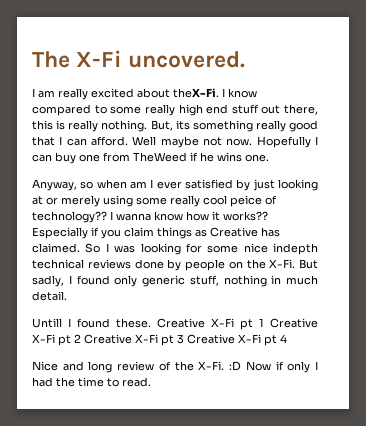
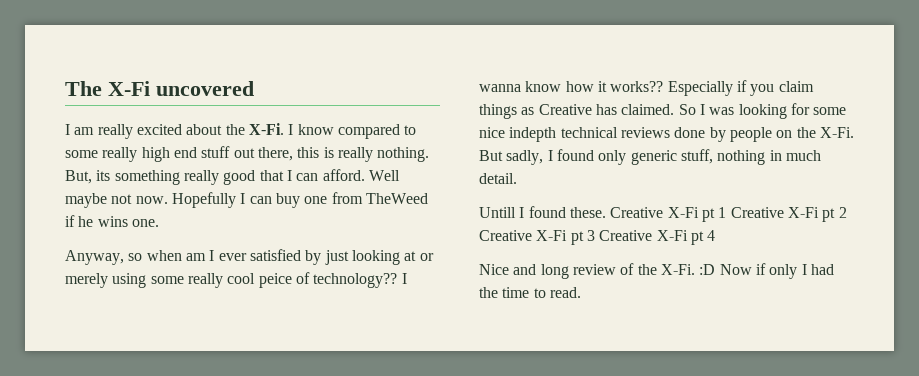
[128,51,246,68] uncovered. -> [156,81,254,96] uncovered
[173,88,219,98] theX-Fi. -> [225,123,284,135] the X-Fi.

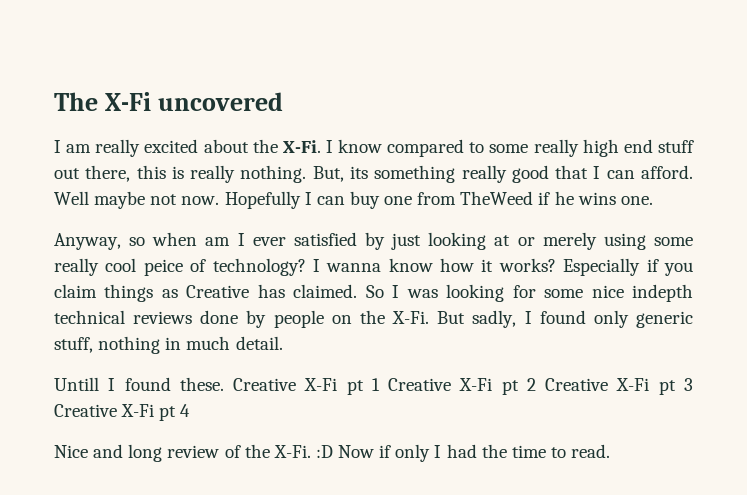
[313,273,398,288] technology?? -> [212,258,306,276] technology?
[610,81,664,92] works?? -> [498,258,556,272] works?

